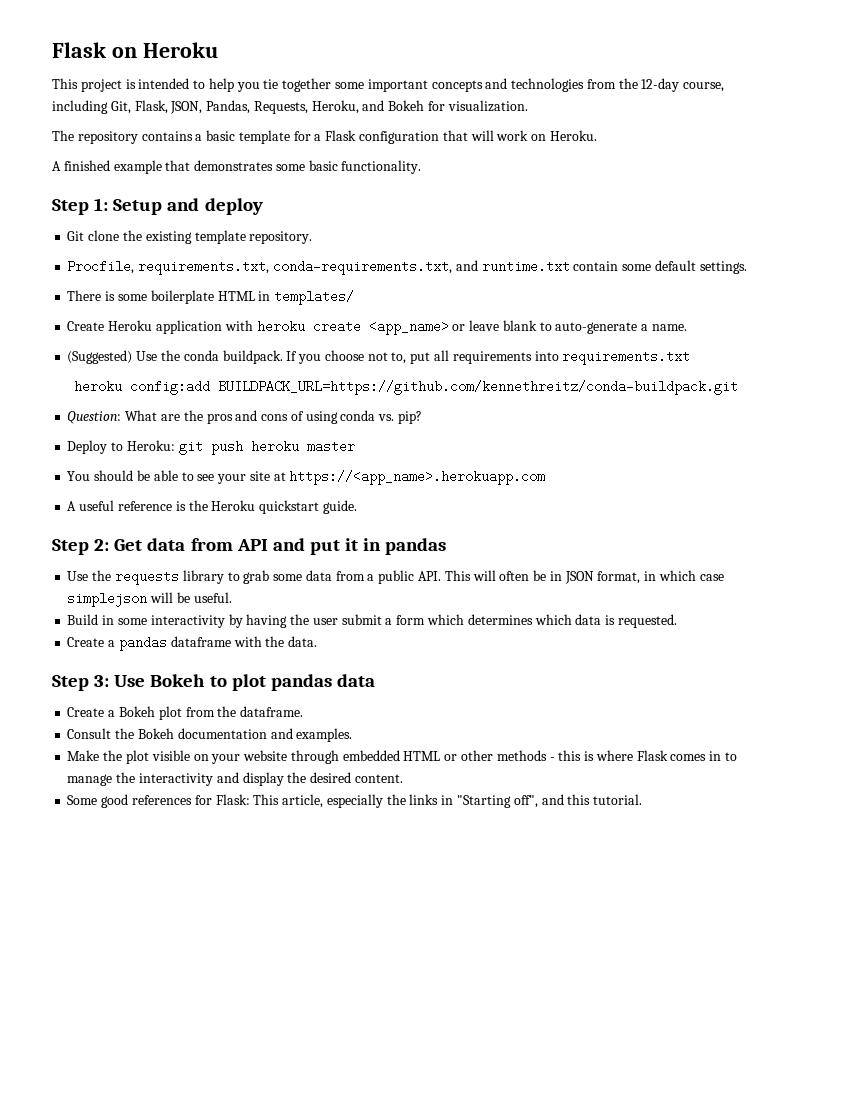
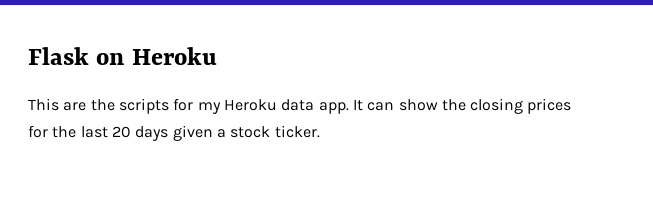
[80,78,725,92] [52,100,528,114] [52,130,597,144] [52,160,422,174] [52,198,263,215] [67,230,313,244] [67,260,747,275] [67,290,355,305] [67,320,687,335] [67,350,691,365] [73,380,738,395] [67,410,422,424] [67,440,355,455] [67,470,546,485] [67,500,357,514] [52,538,447,555] [67,570,724,585] [67,592,232,607] [67,614,677,628] [67,636,318,651] [52,674,375,691] [67,706,304,720] [67,728,353,742] [67,750,737,764] [67,772,403,786] [67,794,643,808] project is intended to help you tie together some important concepts and technologies from the 12-day course, including Git, Flask, JSON, Pandas, Requests, Heroku, and Bokeh for visualization. // The repository contains a basic template for a Flask configuration that will work on Heroku. // A finished example that demonstrates some basic functionality. // Step 1: Setup and deploy // Git clone the existing template repository. // Procfile, requirements.txt, conda-requirements.txt, and runtime.txt contain some default settings. // There is some boilerplate HTML in templates/ // Create Heroku application with heroku create <app_name> or leave blank to auto-generate a name. // (Suggested) Use the conda buildpack. If you choose not to, put all requirements into requirements.txt // heroku config:add BUILDPACK_URL=https://github.com/kennethreitz/conda-buildpack.git // Question: What are the pros and cons of using conda vs. pip? // Deploy to Heroku: git push heroku master // You should be able to see your site at https://<app_name>.herokuapp.com // A useful reference is the Heroku quickstart guide. // Step 2: Get data from API and put it in pandas // Use the requests library to grab some data from a public API. This will often be in JSON format, in which case simplejson will be useful. // Build in some interactivity by having the user submit a form which determines which data is requested. // Create a pandas dataframe with the data. // Step 3: Use Bokeh to plot pandas data // Create a Bokeh plot from the dataframe. // Consult the Bokeh documentation and examples. // Make the plot visible on your website through embedded HTML or other methods - this is where Flask comes in to manage the interactivity and display the desired content. // Some good references for Flask: This article, especially the links in "Starting off", and this tutorial. -> [63,98,572,114] [28,125,320,141] are the scripts for my Heroku data app. It can show the closing prices for the last 20 days given a stock ticker.

